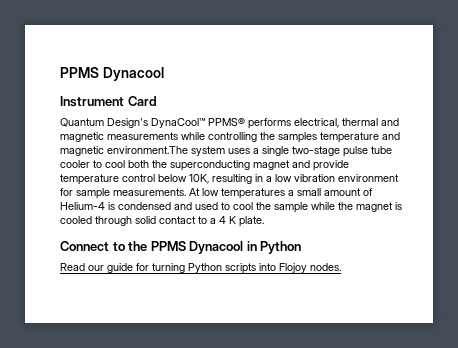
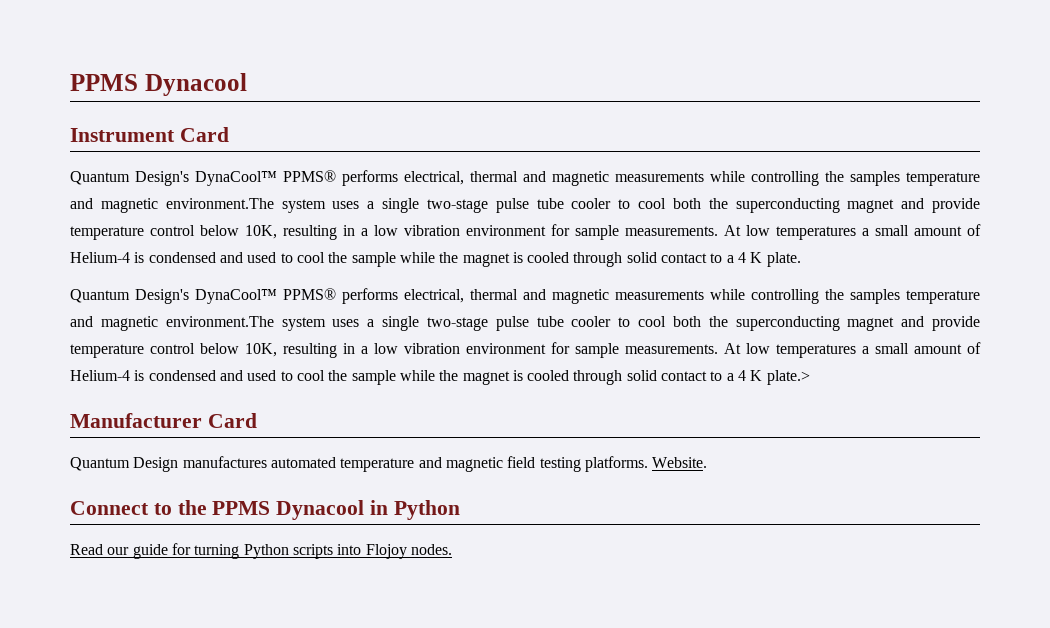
(264, 221) none -> [70,288,980,304] [70,316,981,331] [70,342,981,358] [70,370,810,385] [70,413,257,428] [70,456,708,472] // Quantum Design's DynaCool™ PPMS® performs electrical, thermal and magnetic measurements while controlling the samples temperature and magnetic environment.The system uses a single two-stage pulse tube cooler to cool both the superconducting magnet and provide temperature control below 10K, resulting in a low vibration environment for sample measurements. At low temperatures a small amount of Helium-4 is condensed and used to cool the sample while the magnet is cooled through solid contact to a 4 K plate.> // Manufacturer Card // Quantum Design manufactures automated temperature and magnetic field testing platforms. Website.

